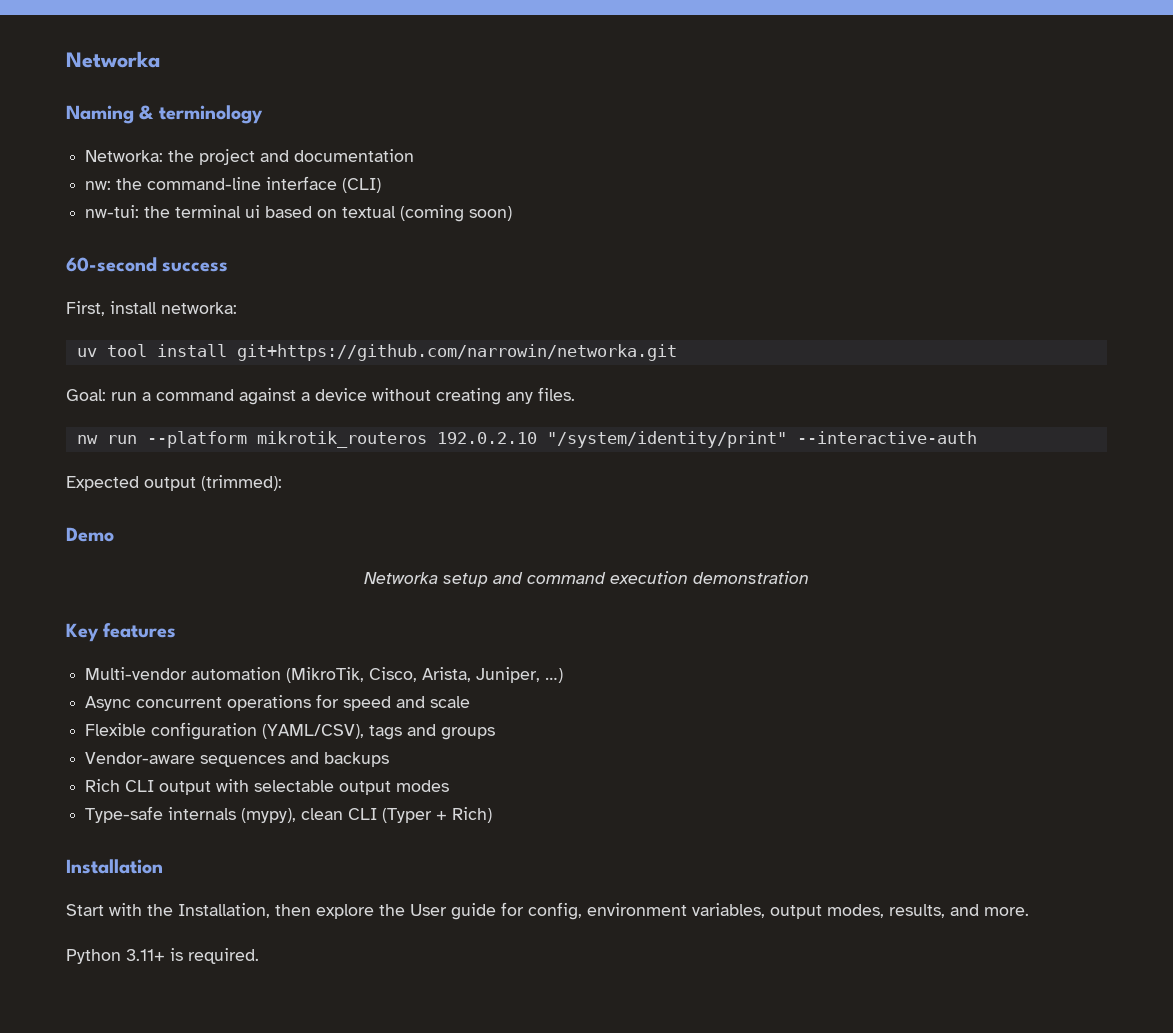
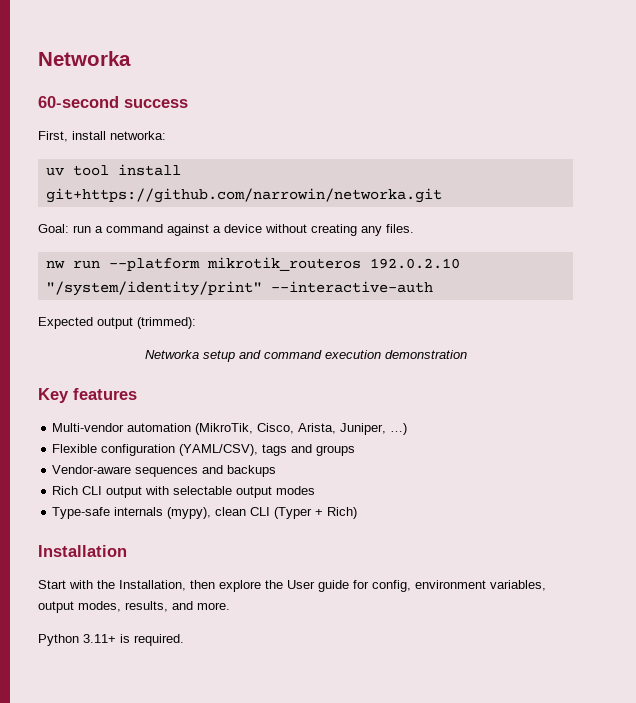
[66,51,160,68] [66,105,263,124] [85,149,415,165] [85,176,382,193] [85,205,513,222] Networka // Naming & terminology // Networka: the project and documentation // nw: the command-line interface (CLI) // nw-tui: the terminal ui based on textual (coming soon) -> [38,51,131,66] Networka
[66,527,114,542] // Demo -> (196, 323) none
[85,694,471,711] // Async concurrent operations for speed and scale -> (408, 429) none

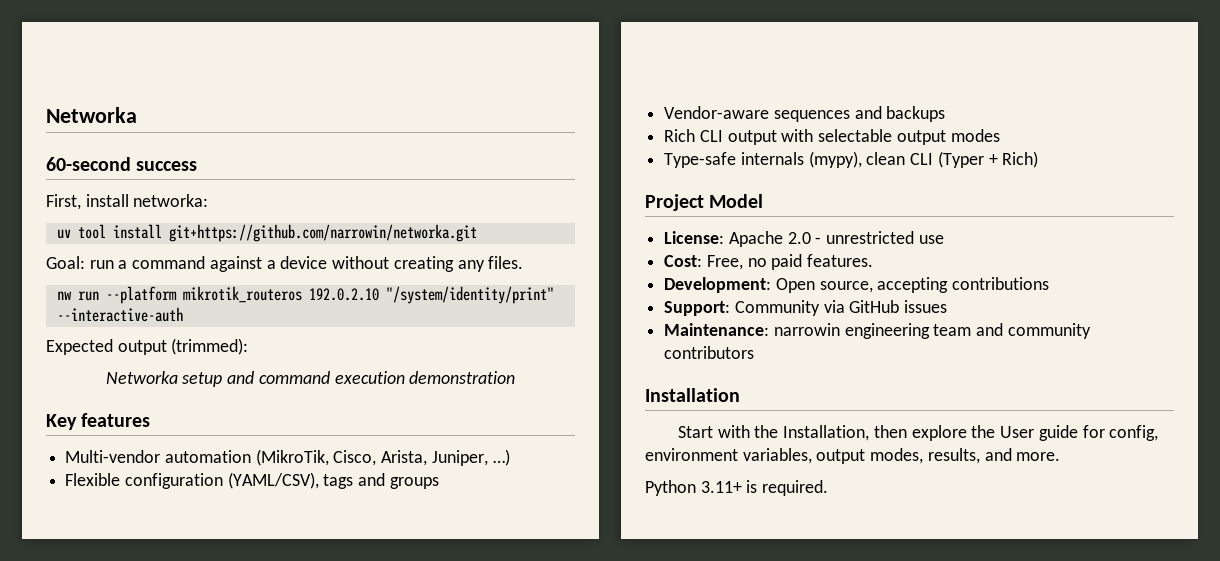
(358, 513) none -> [645,194,764,211] [664,231,944,247] [664,254,874,270] [664,277,1050,293] [664,300,948,316] [664,323,1091,339] [664,346,755,359] // Project Model // License: Apache 2.0 - unrestricted use // Cost: Free, no paid features. // Development: Open source, accepting contributions // Support: Community via GitHub issues // Maintenance: narrowin engineering team and community contributors

